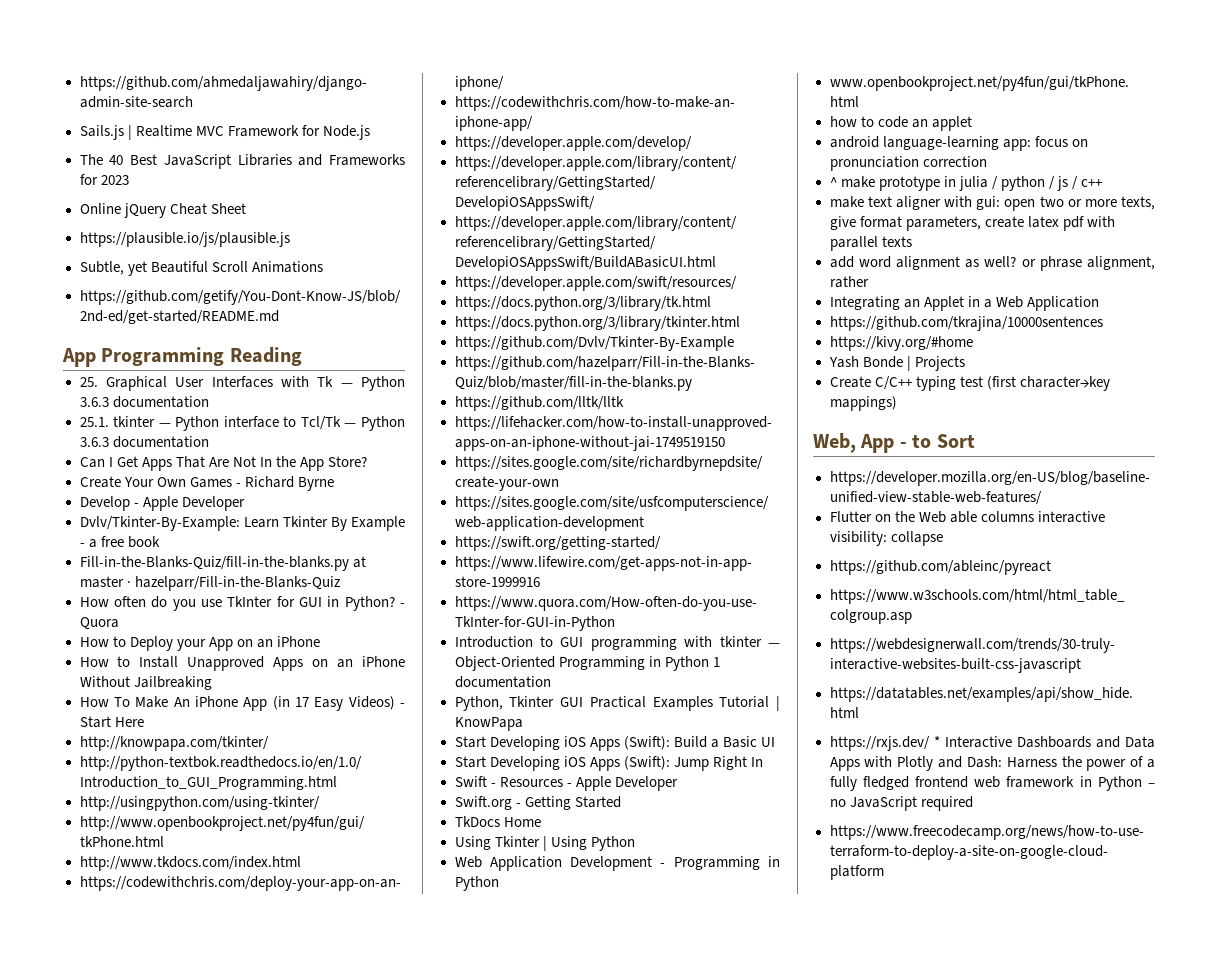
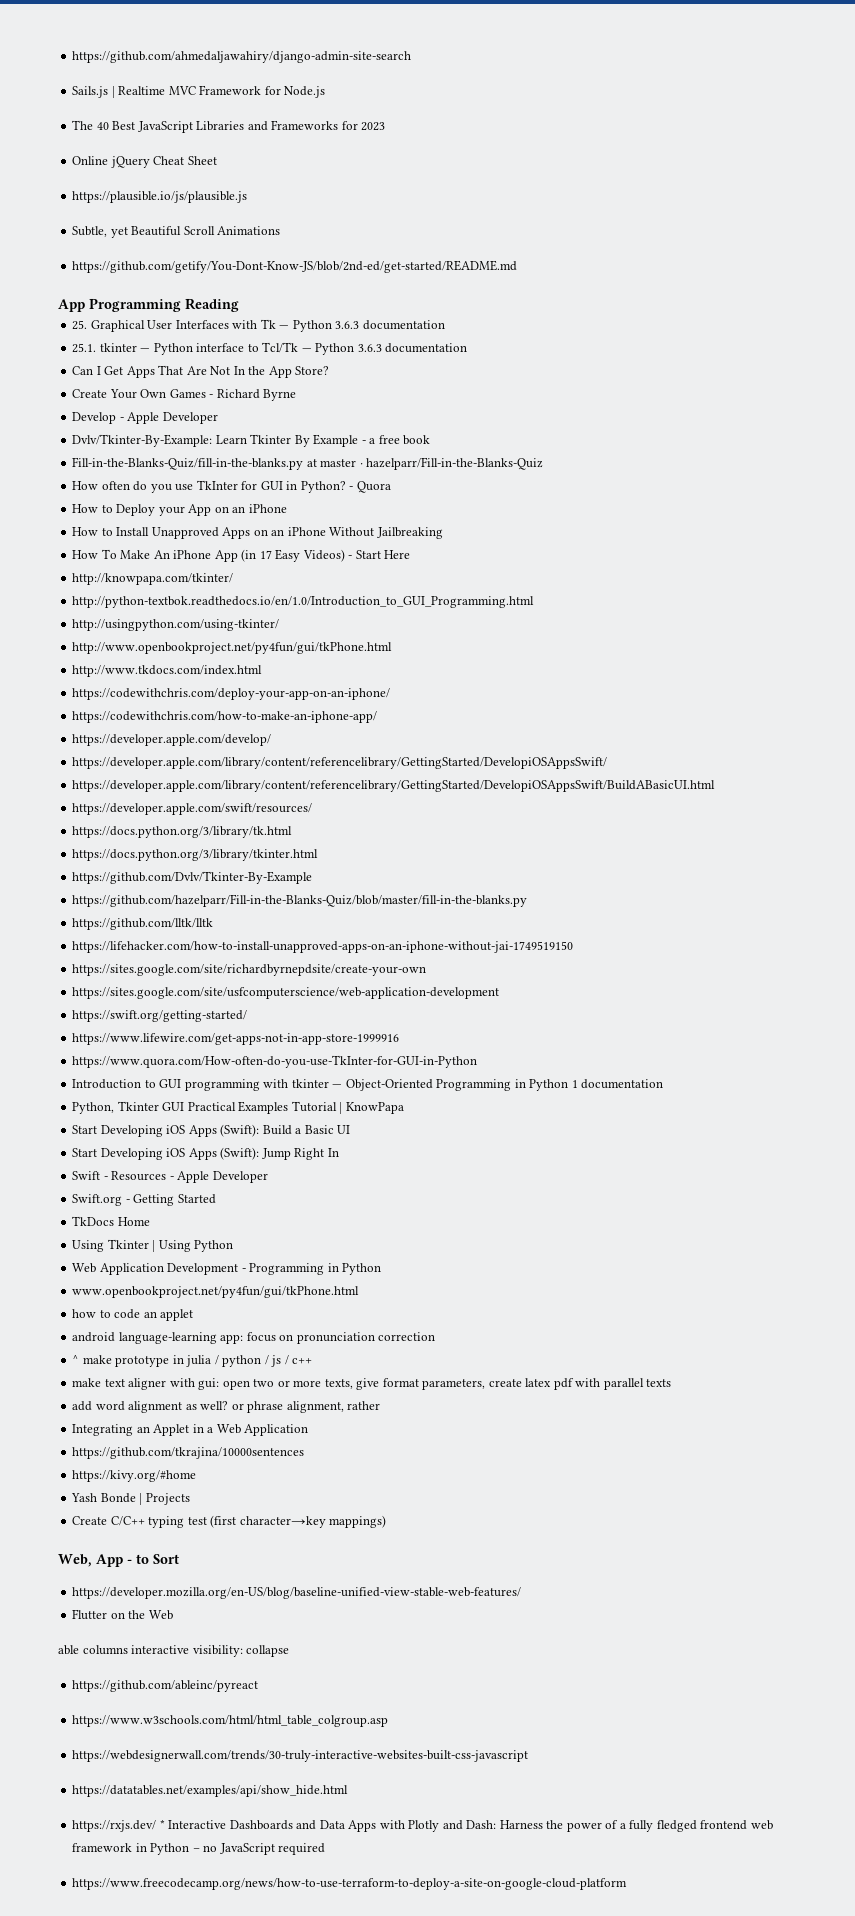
(946, 517) none -> (173, 1615) //

